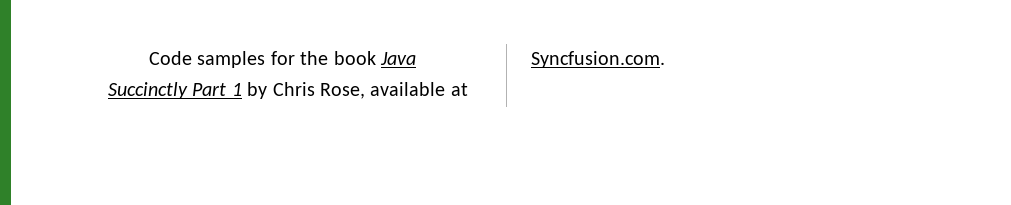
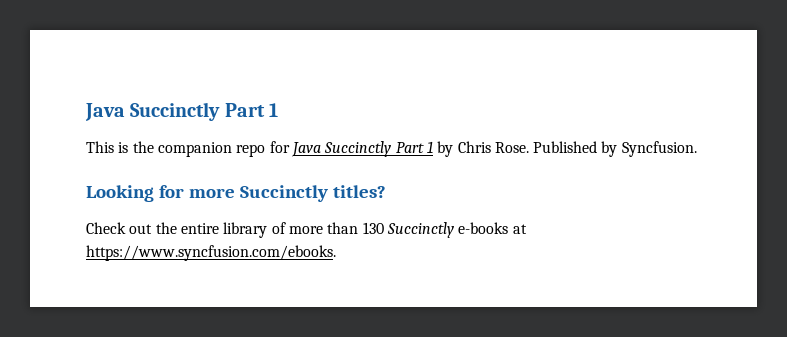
[148,51,376,68] Code samples for the book -> [85,102,279,121] [86,141,290,157] Java Succinctly Part 1 // This is the companion repo for
[320,82,468,99] [531,51,665,68] Rose, available at Syncfusion.com. -> [494,141,697,157] [86,185,386,202] [86,222,527,238] [86,245,336,261] Rose. Published by Syncfusion. // Looking for more Succinctly titles? // Check out the entire library of more than 130 Succinctly e-books at https://www.syncfusion.com/ebooks.

